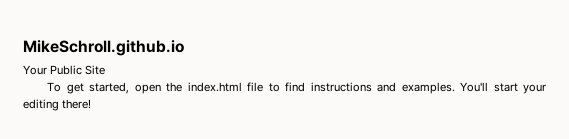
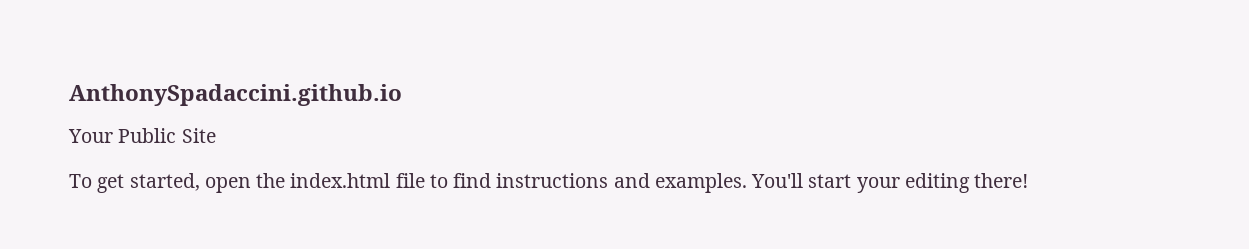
[23,40,184,56] MikeSchroll.github.io -> [69,84,402,106] AnthonySpadaccini.github.io

